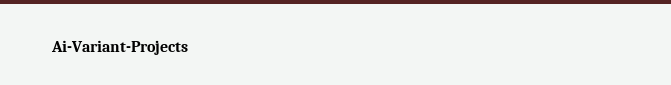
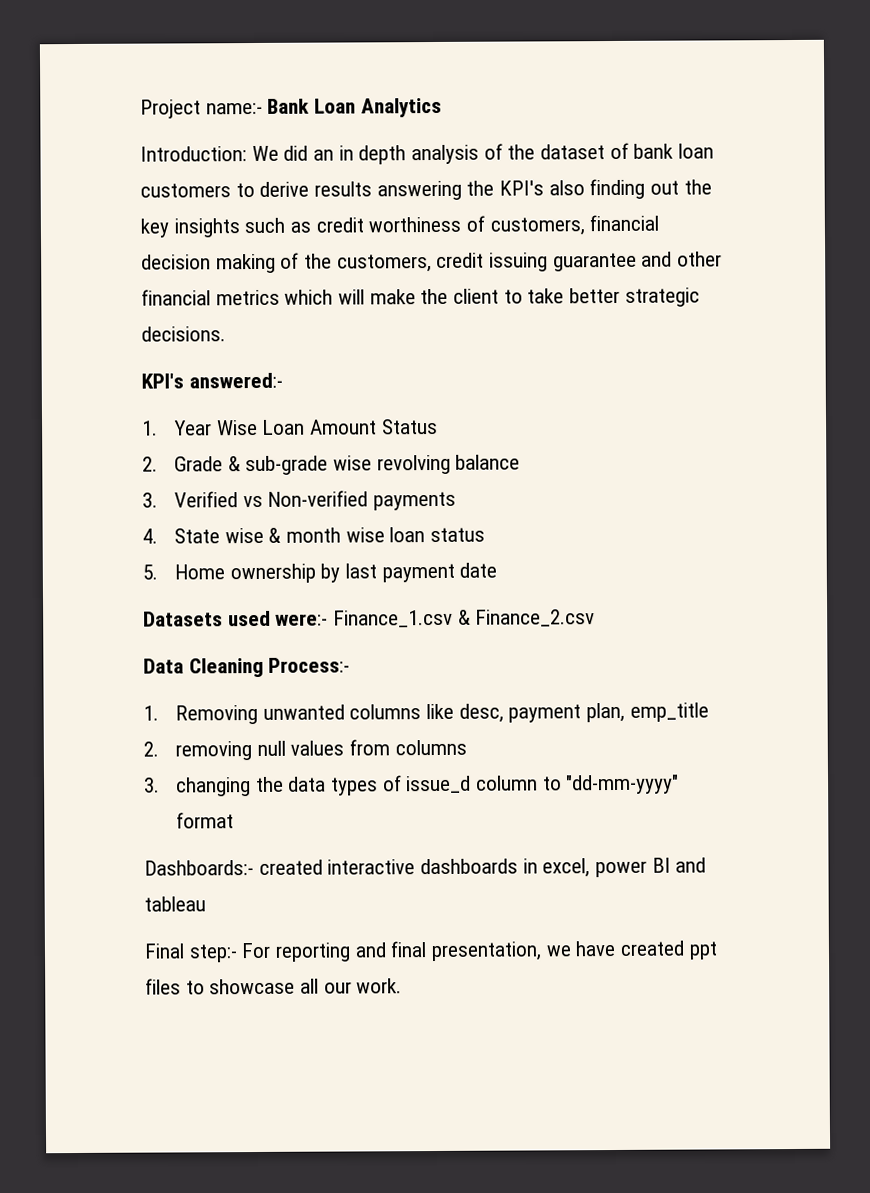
[51,40,188,55] Ai-Variant-Projects -> [140,97,442,119] [140,142,715,165] [140,178,712,201] [140,214,660,238] [141,251,723,274] [141,287,700,307] [141,326,226,342] [141,372,283,389] [142,418,438,436] [142,454,521,476] [142,490,457,511] [142,527,486,544] [142,562,498,584] [143,609,596,628] [143,657,351,678] [143,702,709,725] [143,739,467,761] [144,774,680,797] [175,812,234,829] [144,857,707,878] [144,896,206,912] [144,940,718,963] [145,978,403,995] Project name:- Bank Loan Analytics // Introduction: We did an in depth analysis of the dataset of bank loan customers to derive results answering the KPI's also finding out the key insights such as credit worthiness of customers, financial decision making of the customers, credit issuing guarantee and other financial metrics which will make the client to take better strategic decisions. // KPI's answered:- // 1. Year Wise Loan Amount Status // 2. Grade & sub-grade wise revolving balance // 3. Verified vs Non-verified payments // 4. State wise & month wise loan status // 5. Home ownership by last payment date // Datasets used were:- Finance_1.csv & Finance_2.csv // Data Cleaning Process:- // 1. Removing unwanted columns like desc, payment plan, emp_title // 2. removing null values from columns // 3. changing the data types of issue_d column to "dd-mm-yyyy" format // Dashboards:- created interactive dashboards in excel, power BI and tableau // Final step:- For reporting and final presentation, we have created ppt files to showcase all our work.

